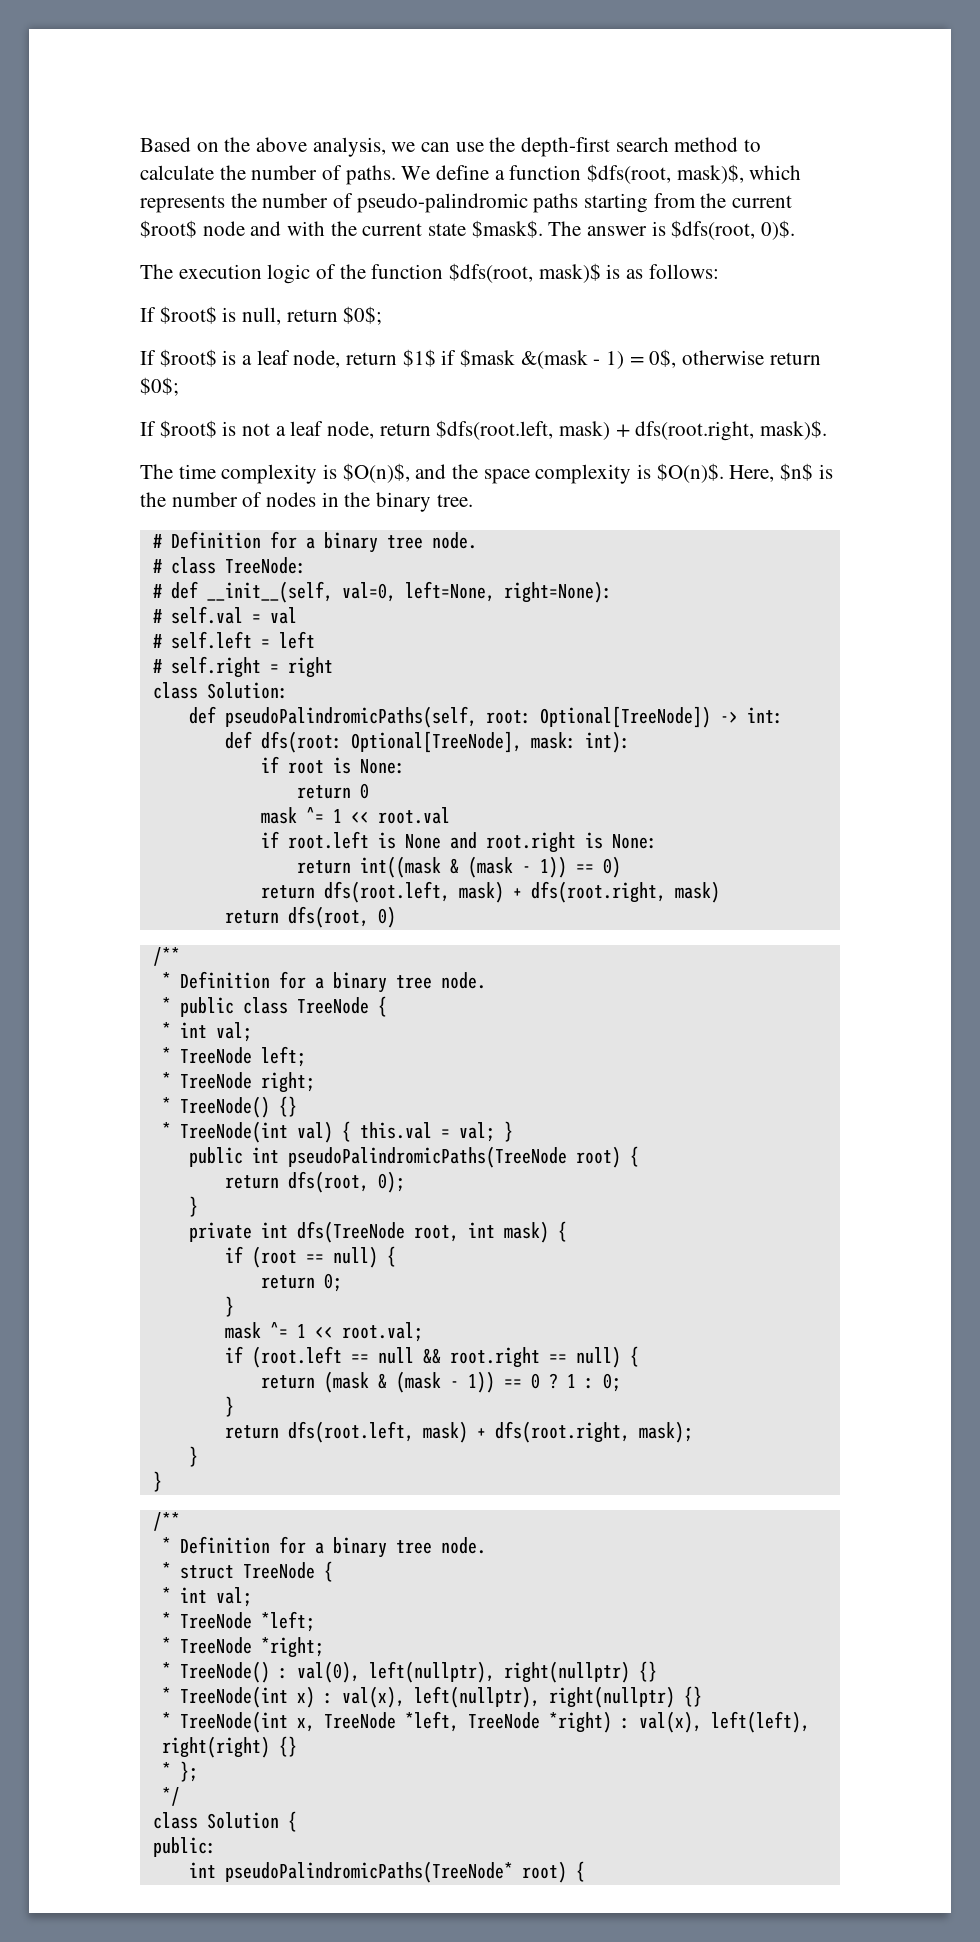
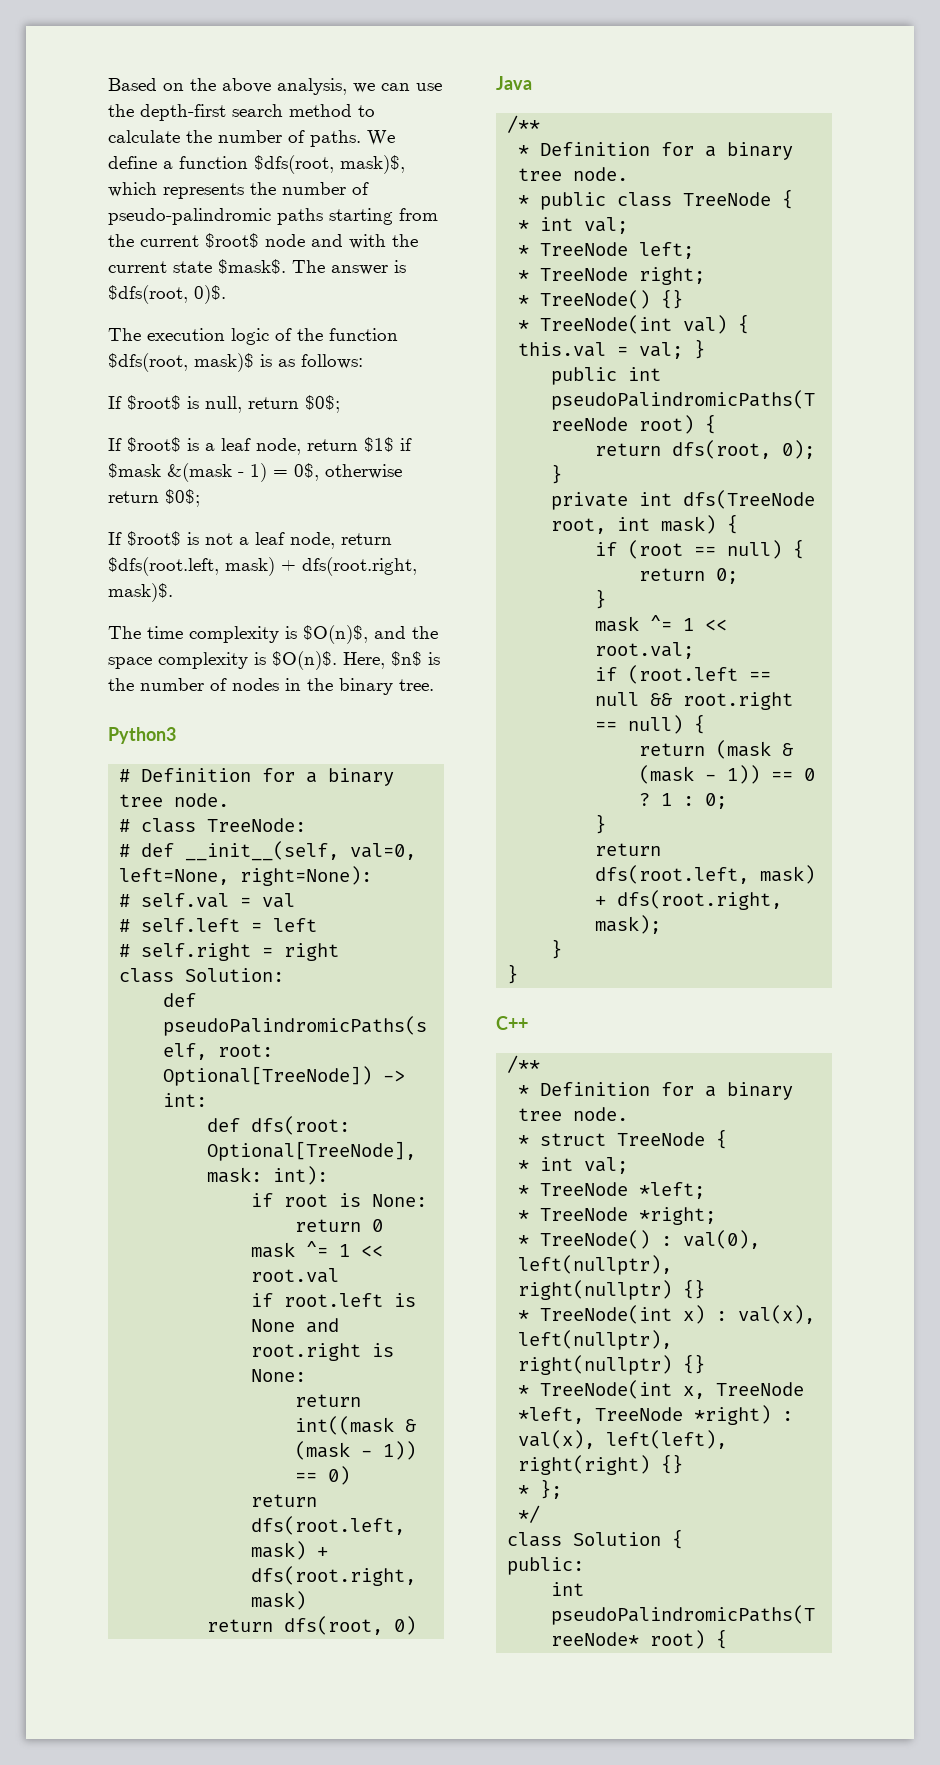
(473, 500) none -> [108,727,176,744] // Python3
(396, 917) none -> [496,76,532,90] // Java
(162, 1481) none -> [496,1016,528,1030] // C++

